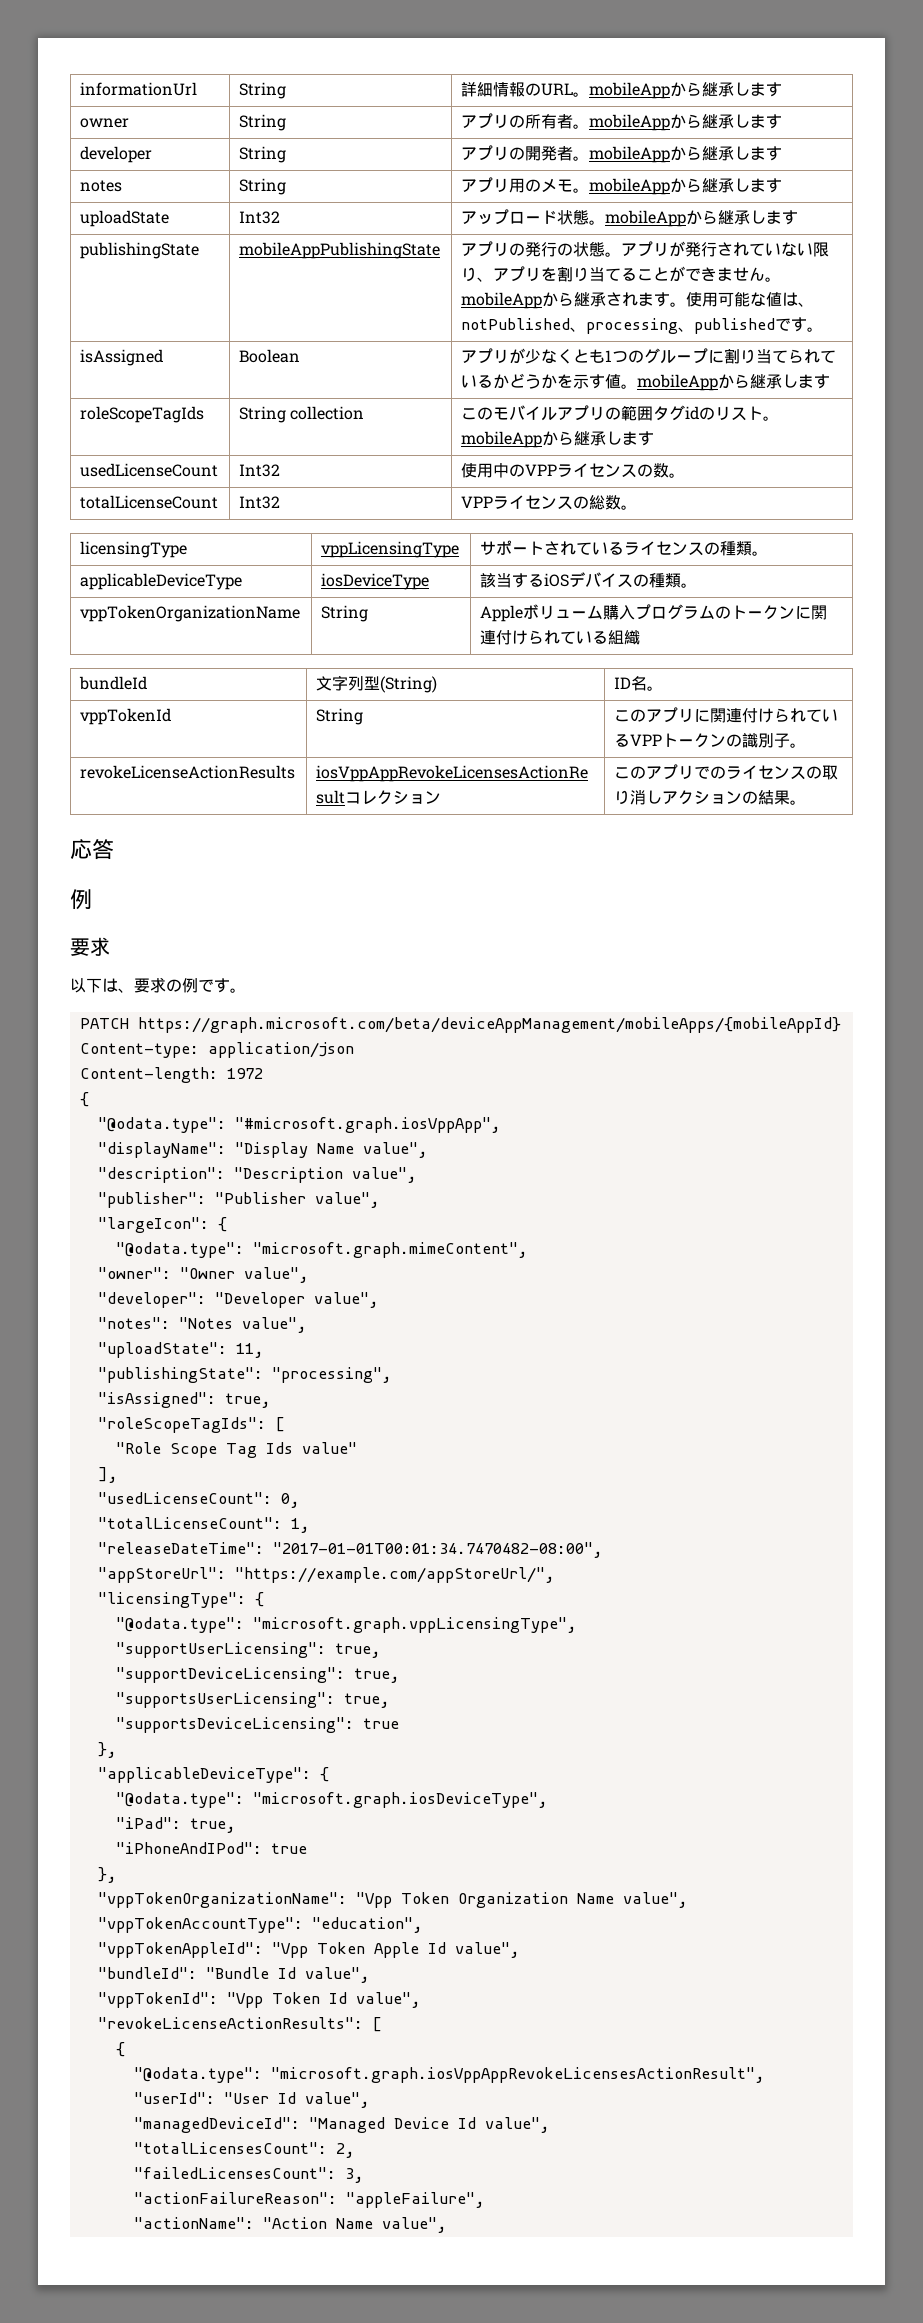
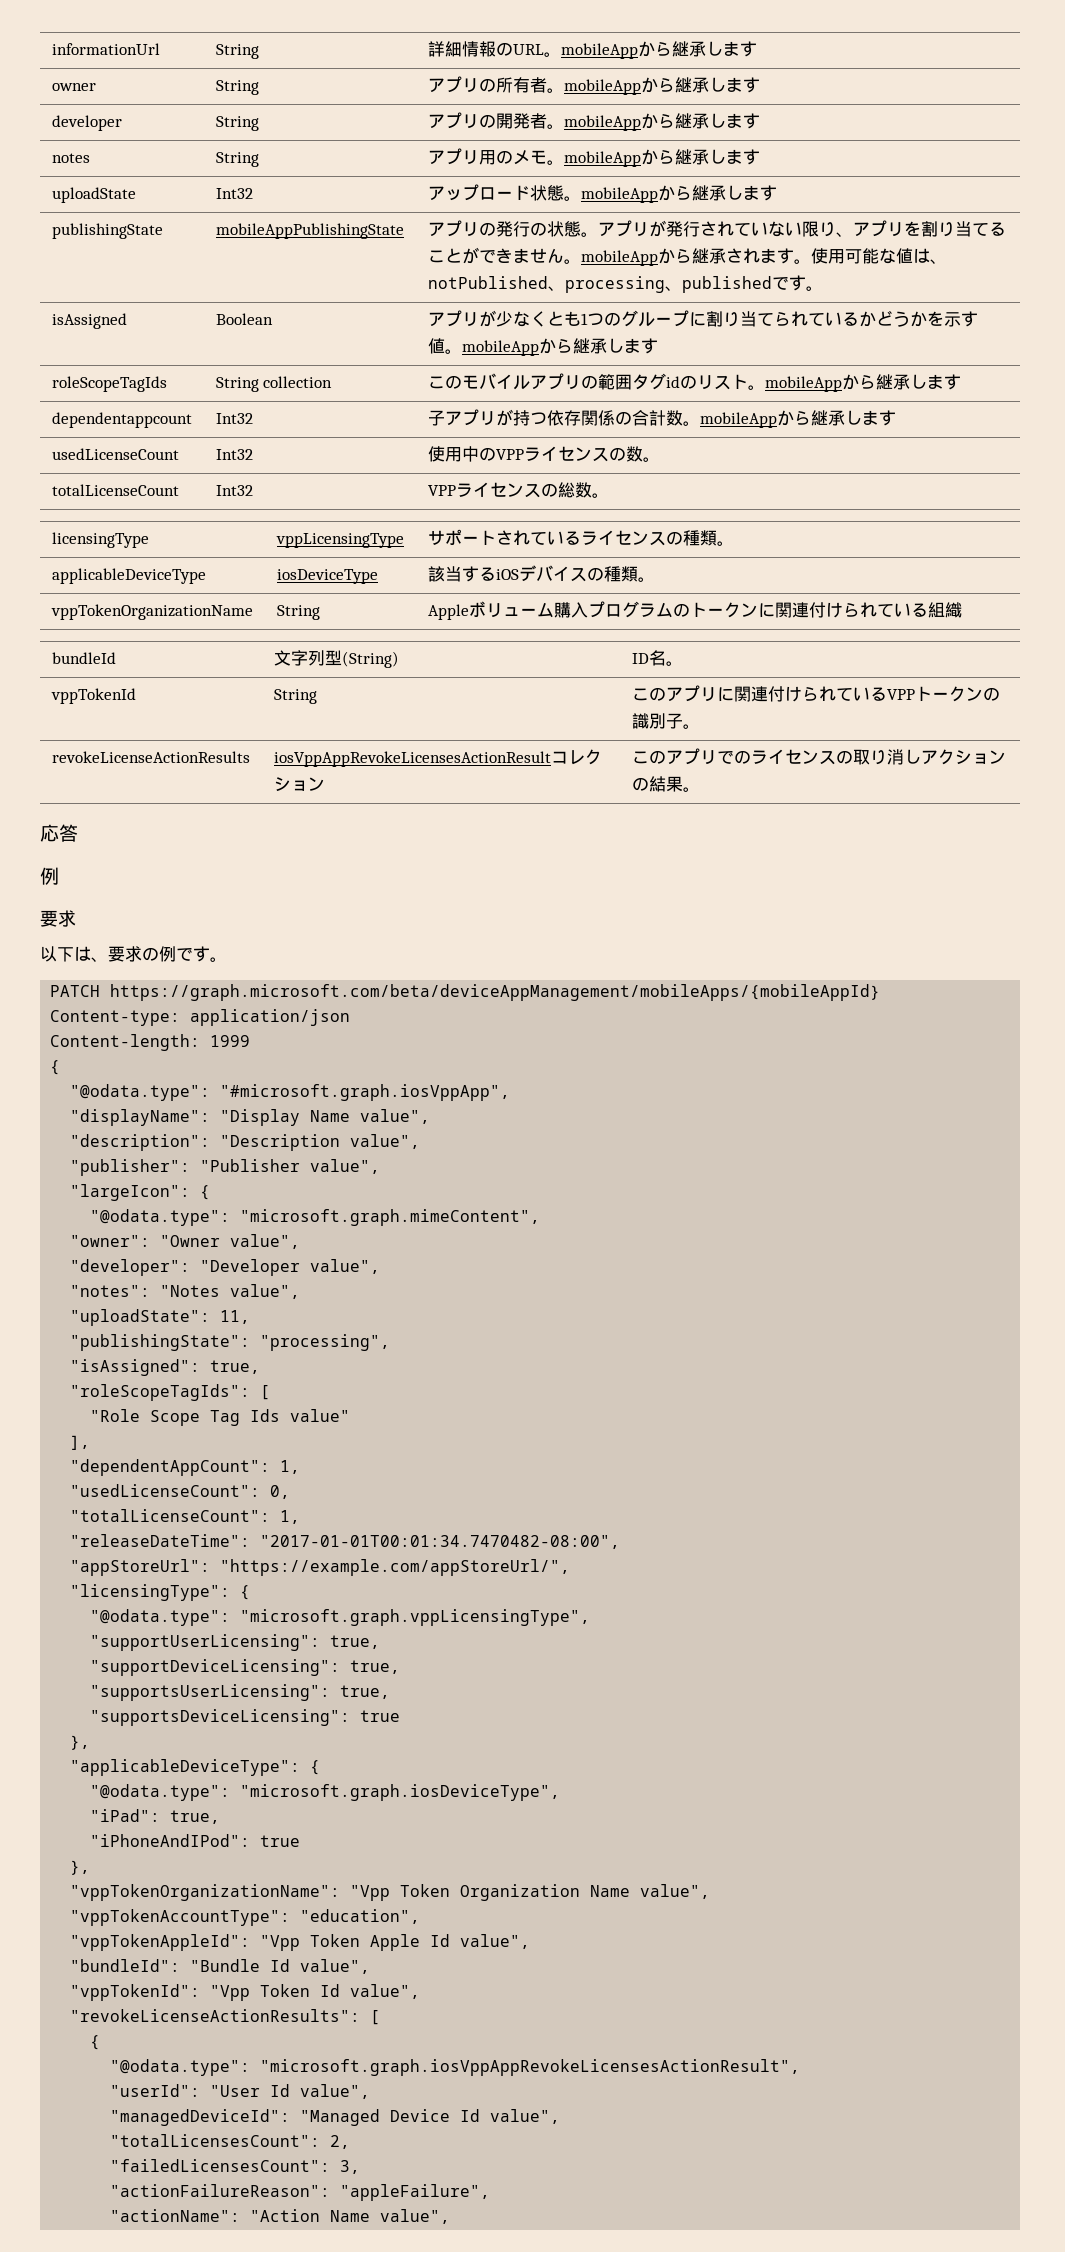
(655, 438) none -> [51,412,192,428] [215,413,253,424] [427,409,896,428] // dependentappcount | Int32 | 子アプリが持つ依存関係の合計数。mobileAppから継承します
[226,1068,263,1079] 1972 -> [210,1035,251,1047] 1999
(118, 1475) none -> [70,1459,301,1476] // "dependentAppCount": 1,

